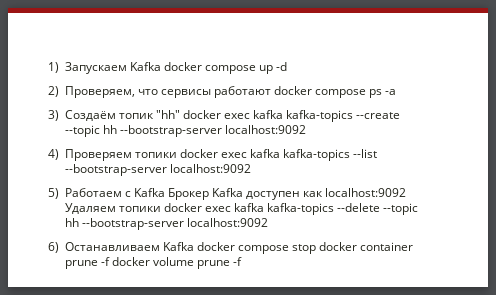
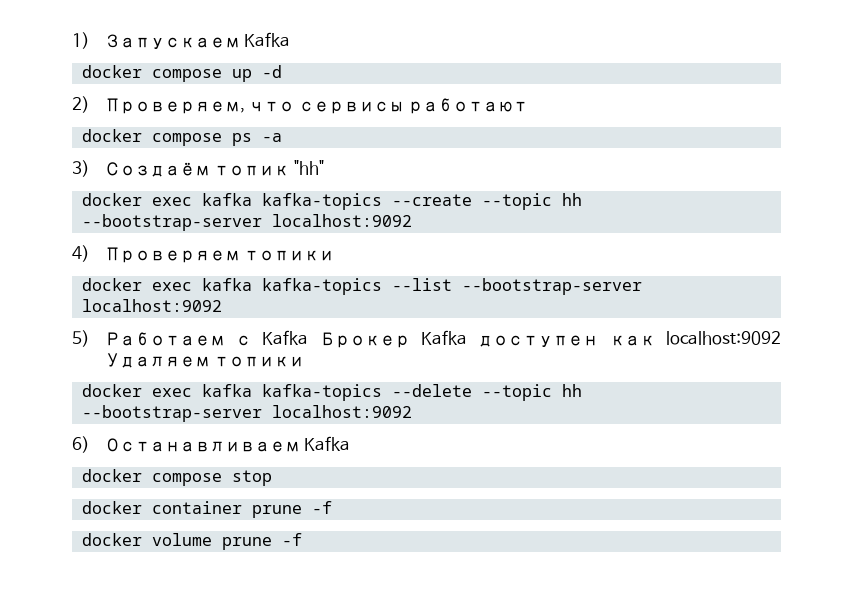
(161, 66) none -> (291, 39) //
(272, 92) none -> (528, 106) //
(180, 114) none -> (324, 167) //
(177, 155) none -> (335, 255) //
(161, 209) none -> (305, 361) //
(194, 246) none -> (351, 443) //
(317, 249) none -> (272, 478) //
(110, 261) none -> (332, 507) //

